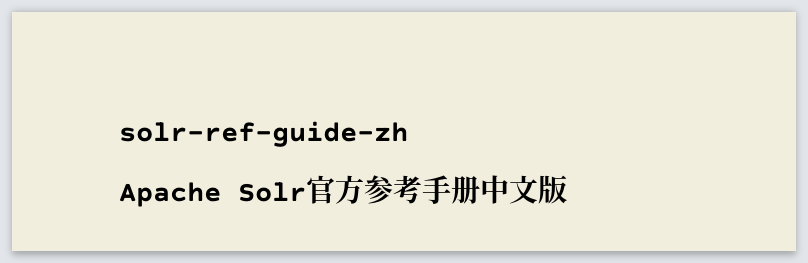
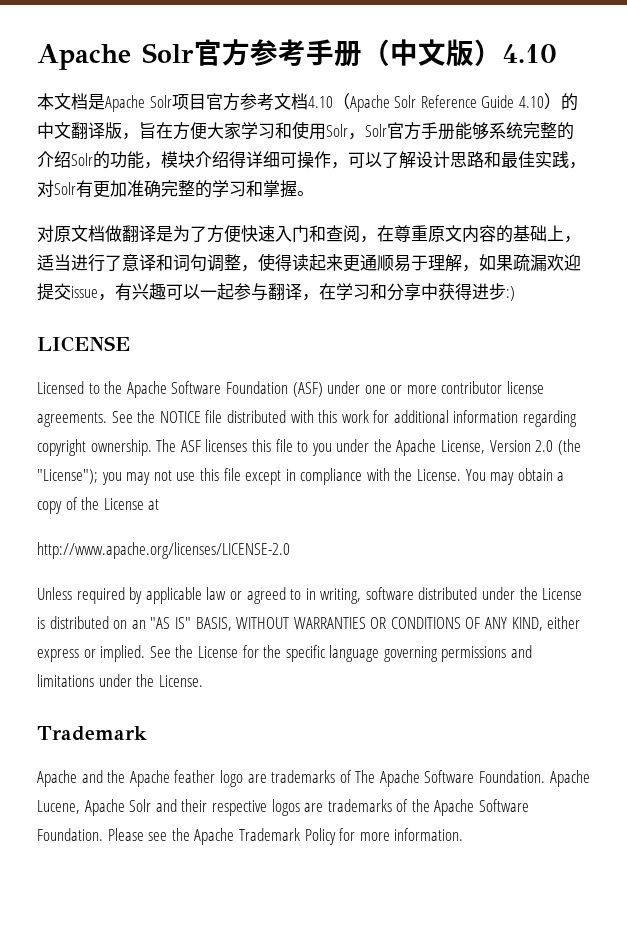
[119,121,408,147] solr-ref-guide-zh // -> (37, 57) none
[480,175,567,204] 中文版 -> [362,39,557,66] [37,93,578,112] [37,121,574,140] [37,151,586,169] [37,180,314,198] [37,225,581,243] [37,253,581,272] [37,283,515,301] [37,336,130,352] [37,381,545,398] [37,410,578,427] [37,439,581,456] [37,468,565,485] [37,497,160,514] [37,542,290,559] [37,587,583,604] [37,616,581,631] [37,645,533,662] [37,674,203,687] [37,726,147,741] [37,770,590,787] [37,799,530,816] [37,828,464,845] （中文版）4.10 // 本文档是Apache Solr项目官方参考文档4.10（Apache Solr Reference Guide 4.10）的中文翻译版，旨在方便大家学习和使用Solr，Solr官方手册能够系统完整的介绍Solr的功能，模块介绍得详细可操作，可以了解设计思路和最佳实践，对Solr有更加准确完整的学习和掌握。 // 对原文档做翻译是为了方便快速入门和查阅，在尊重原文内容的基础上，适当进行了意译和词句调整，使得读起来更通顺易于理解，如果疏漏欢迎提交issue，有兴趣可以一起参与翻译，在学习和分享中获得进步:) // LICENSE // Licensed to the Apache Software Foundation (ASF) under one or more contributor license agreements. See the NOTICE file distributed with this work for additional information regarding copyright ownership. The ASF licenses this file to you under the Apache License, Version 2.0 (the "License"); you may not use this file except in compliance with the License. You may obtain a copy of the License at // http://www.apache.org/licenses/LICENSE-2.0 // Unless required by applicable law or agreed to in writing, software distributed under the License is distributed on an "AS IS" BASIS, WITHOUT WARRANTIES OR CONDITIONS OF ANY KIND, either express or implied. See the License for the specific language governing permissions and limitations under the License. // Trademark // Apache and the Apache feather logo are trademarks of The Apache Software Foundation. Apache Lucene, Apache Solr and their respective logos are trademarks of the Apache Software Foundation. Please see the Apache Trademark Policy for more information.

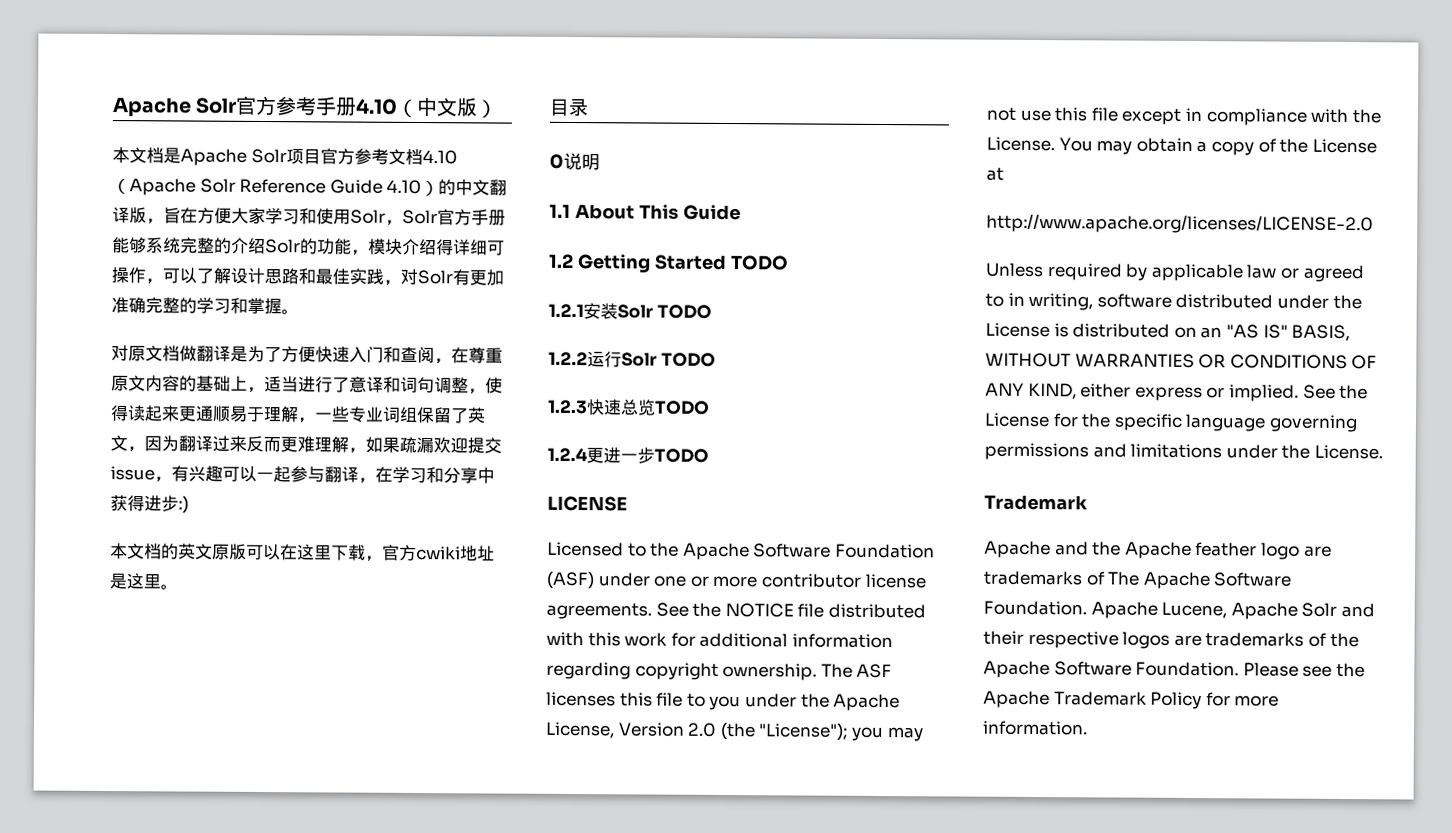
(362, 54) none -> [355,98,399,115] 4.10
[502,44,557,63] 4.10 -> (499, 109) none
(479, 268) none -> [314,406,486,424] [110,435,366,454] 一些专业词组保留了英文，因为翻译过来反而更难理解，
(515, 293) none -> [110,543,495,562] [109,573,178,590] [549,98,589,117] [549,152,600,171] [549,203,741,221] [548,253,789,273] [548,303,712,320] [548,351,716,368] [548,399,710,416] [547,447,709,464] // 本文档的英文原版可以在这里下载，官方cwiki地址是这里。 // 目录 // 0说明 // 1.1 About This Guide // 1.2 Getting Started TODO // 1.2.1安装Solr TODO // 1.2.2运行Solr TODO // 1.2.3快速总览TODO // 1.2.4更进一步TODO

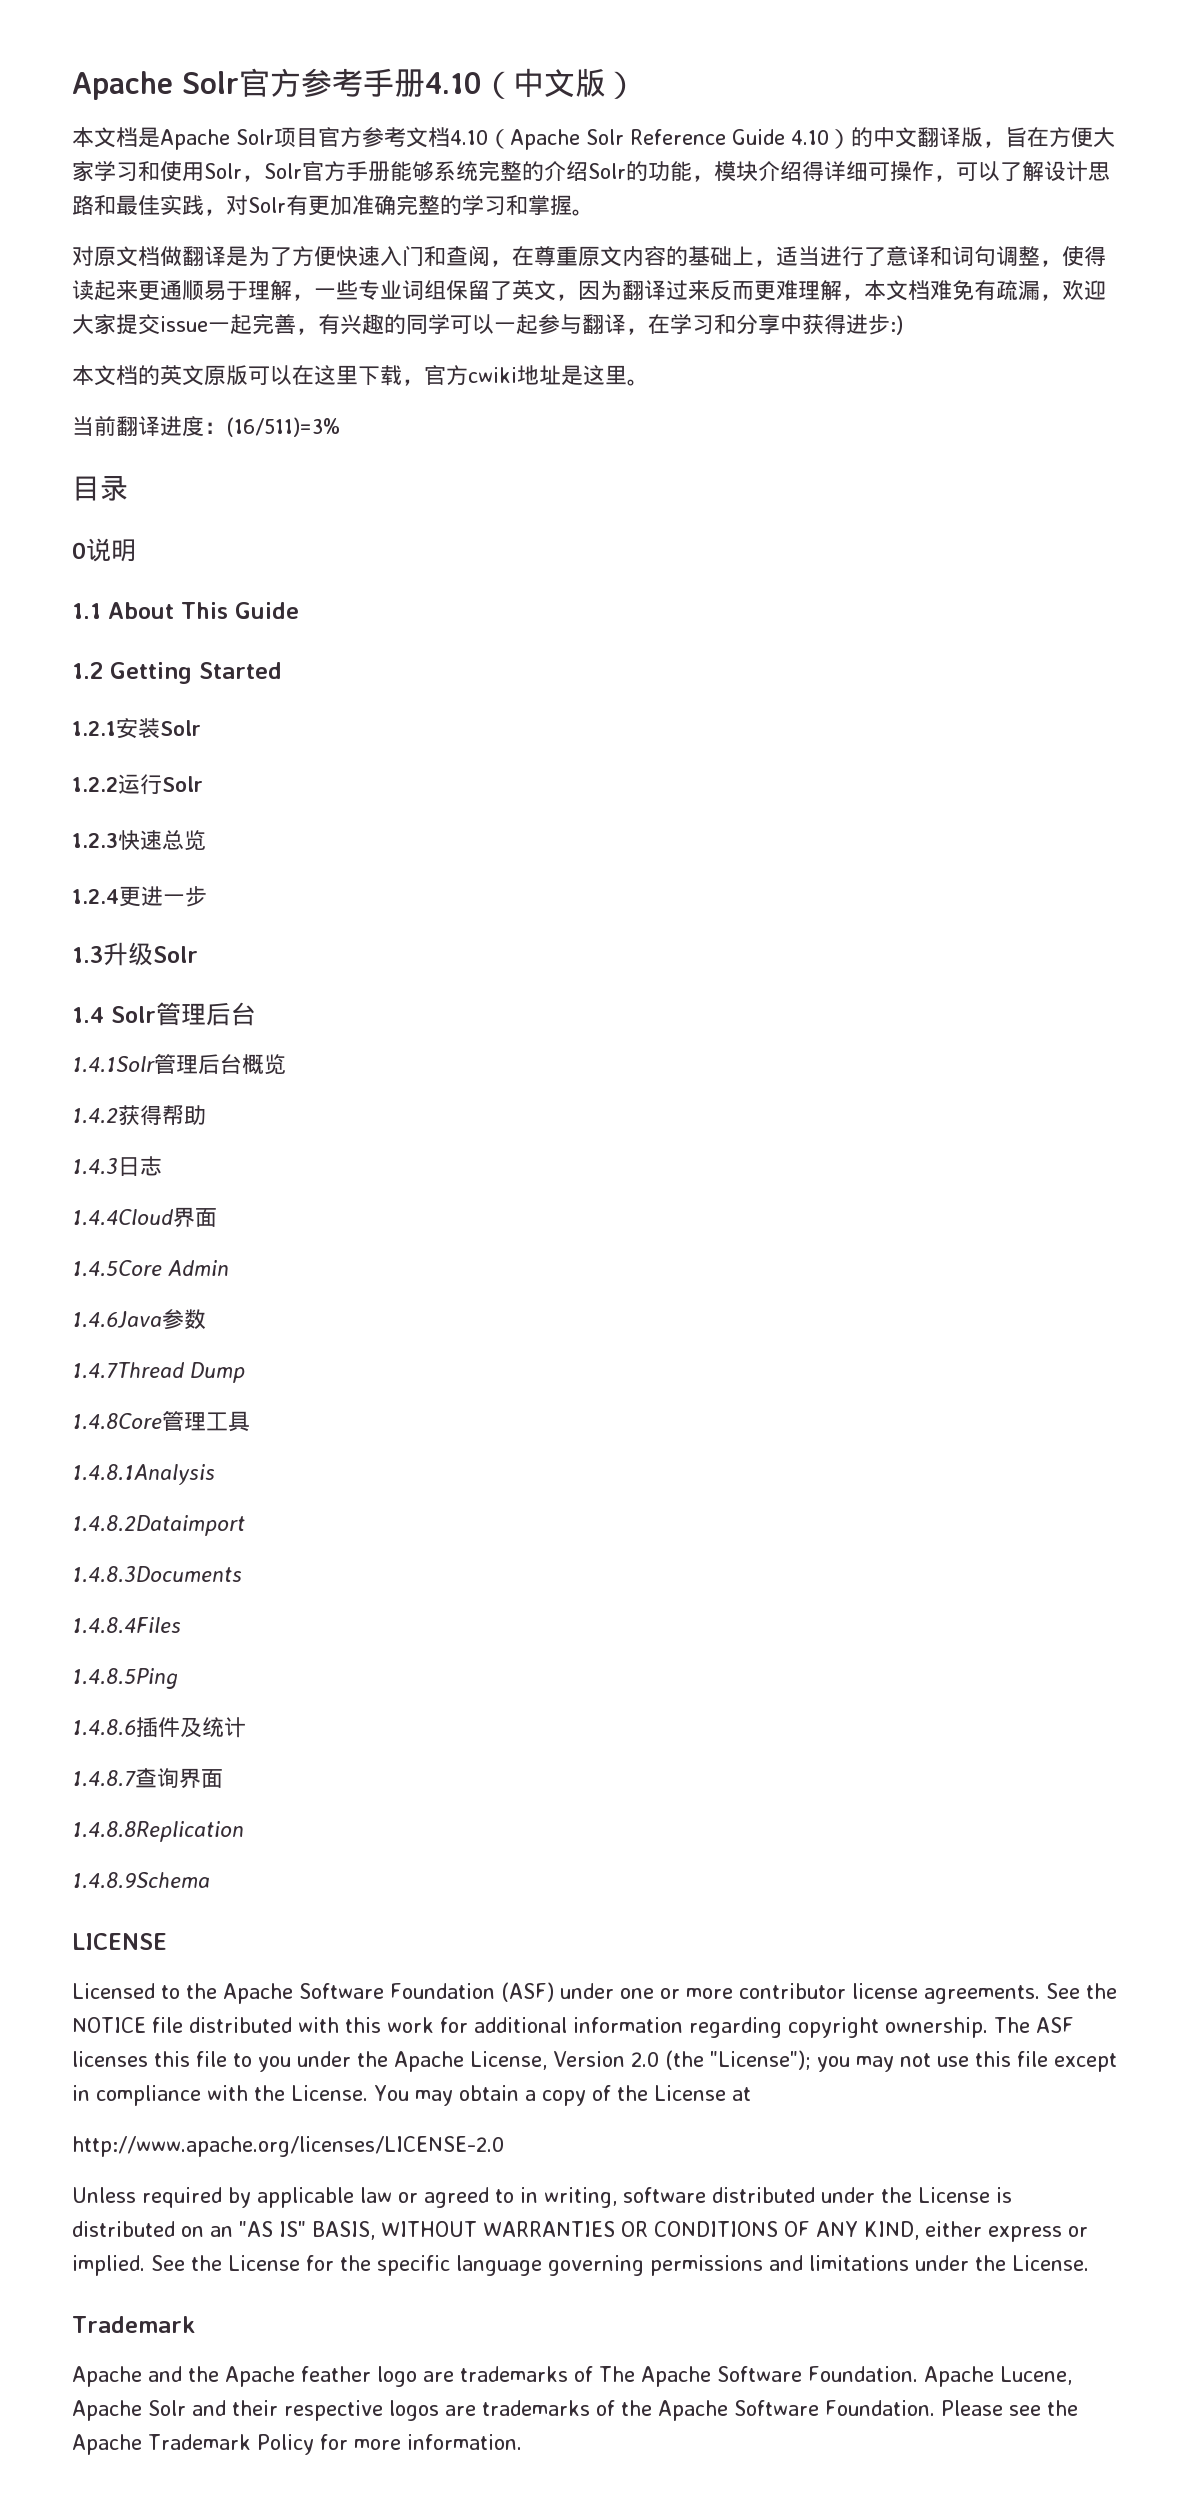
[365,436,502,454] [110,466,155,481] 如果疏漏欢迎提交issue -> [864,280,1106,301] [72,313,296,335] 本文档难免有疏漏，欢迎大家提交issue一起完善
(223, 473) none -> [384,314,450,335] 的同学
(178, 587) none -> [72,415,340,437] // 当前翻译进度：(16/511)=3%
[729,255,789,271] TODO -> (282, 670) none
[656,304,712,319] TODO -> (201, 728) none
[660,352,716,367] TODO -> (203, 784) none
[655,400,710,415] TODO -> (206, 840) none
[654,448,709,463] TODO -> [72,942,198,966] [72,1002,256,1026] [72,1054,286,1074] [72,1105,206,1126] [72,1156,162,1176] [72,1207,217,1227] [72,1260,229,1277] [72,1309,206,1330] [72,1362,245,1383] [72,1411,250,1432] [72,1464,215,1485] [72,1515,245,1536] [72,1566,242,1583] [72,1617,181,1634] [72,1668,178,1689] [72,1717,246,1738] [72,1768,223,1788] [72,1821,244,1842] [72,1872,210,1889] // 1.3升级Solr // 1.4 Solr管理后台 // 1.4.1Solr管理后台概览 // 1.4.2获得帮助 // 1.4.3日志 // 1.4.4Cloud界面 // 1.4.5Core Admin // 1.4.6Java参数 // 1.4.7Thread Dump // 1.4.8Core管理工具 // 1.4.8.1Analysis // 1.4.8.2Dataimport // 1.4.8.3Documents // 1.4.8.4Files // 1.4.8.5Ping // 1.4.8.6插件及统计 // 1.4.8.7查询界面 // 1.4.8.8Replication // 1.4.8.9Schema

